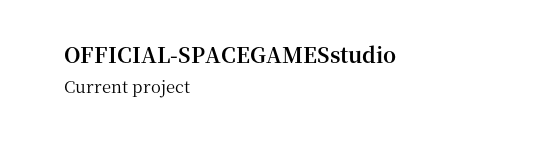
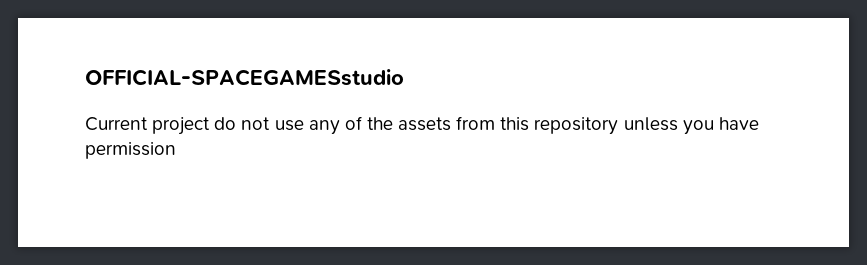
(191, 89) none -> [214,116,759,135] [85,142,176,159] do not use any of the assets from this repository unless you have permission

